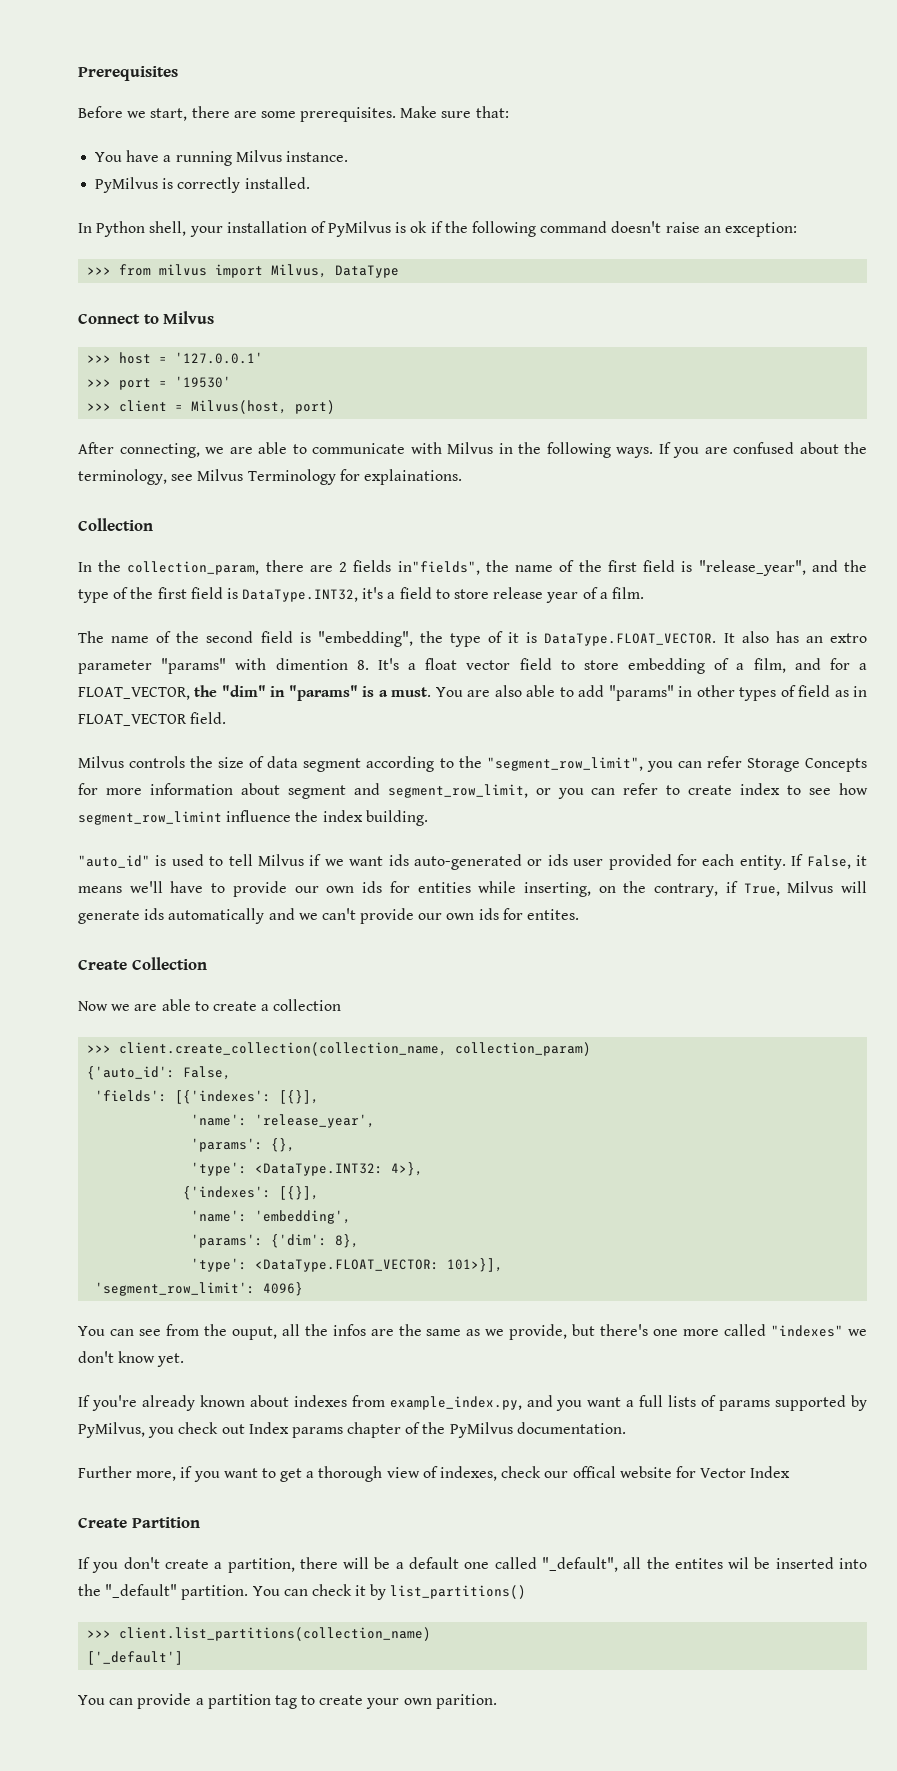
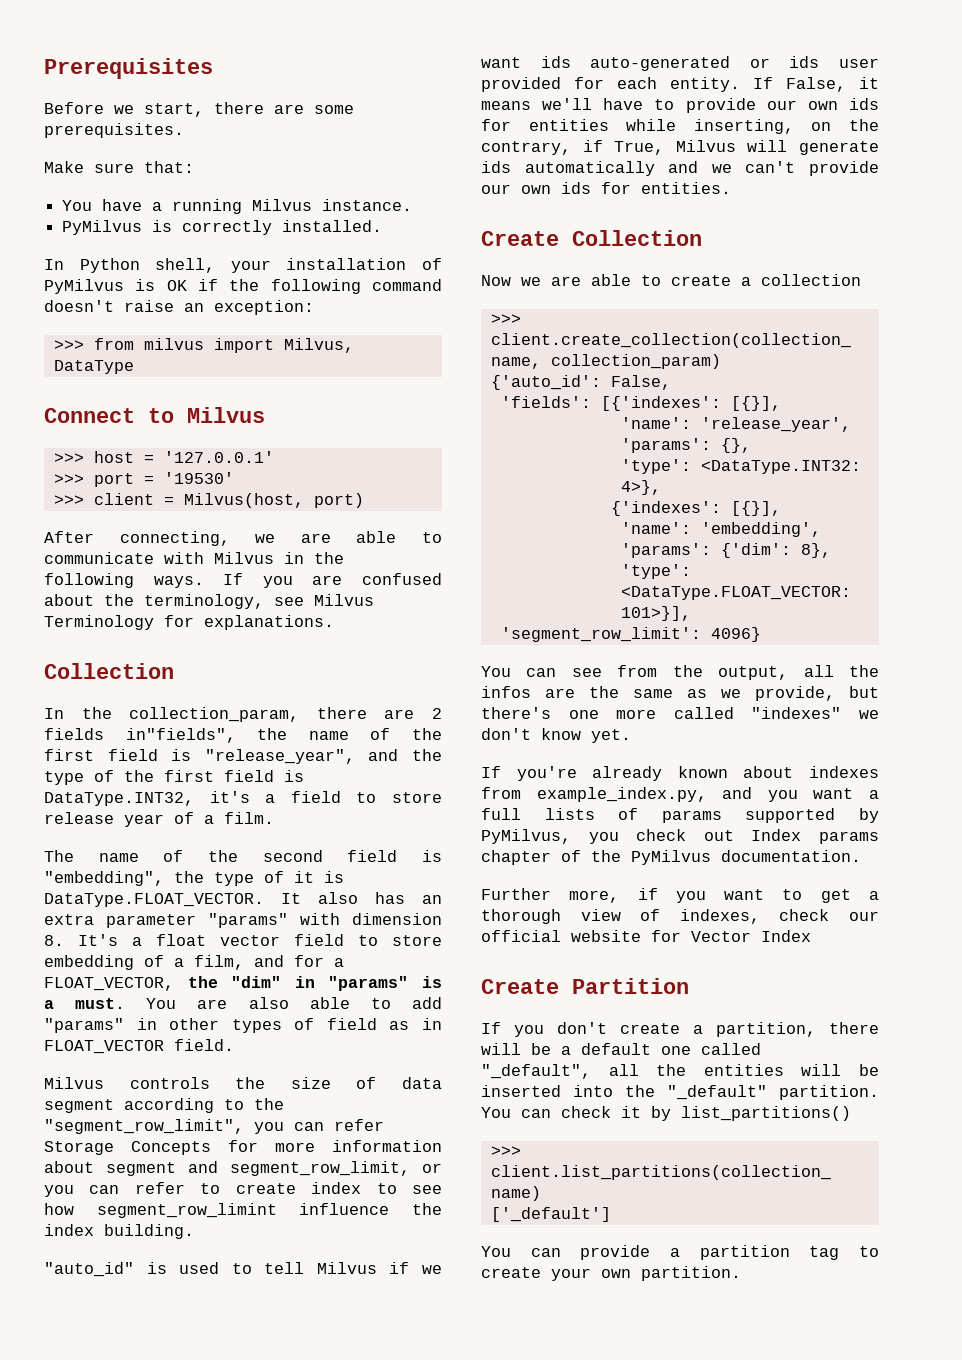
(397, 114) none -> (184, 130) //
[410,221,428,233] ok -> [166,280,187,291] OK
[363,469,462,485] explainations. -> [204,615,334,630] explanations.
[829,633,867,643] extro -> [44,914,94,925] extra
[275,658,348,670] dimention -> [352,913,442,925] dimension
[527,909,580,920] entites. -> [641,182,731,194] entities.
[231,1326,277,1340] ouput, -> [718,666,789,680] output,
[572,1466,616,1478] offical -> [481,930,561,942] official
[674,1557,750,1569] entites wil -> [703,1064,842,1076] entities will
[435,1694,497,1709] parition. -> [641,1266,741,1281] partition.

